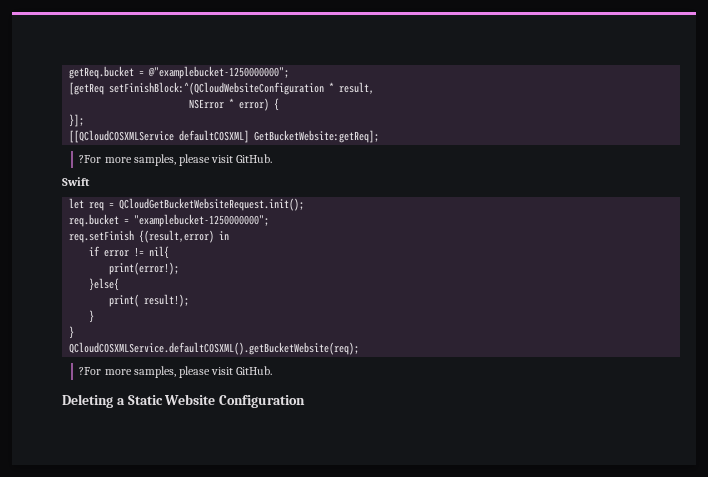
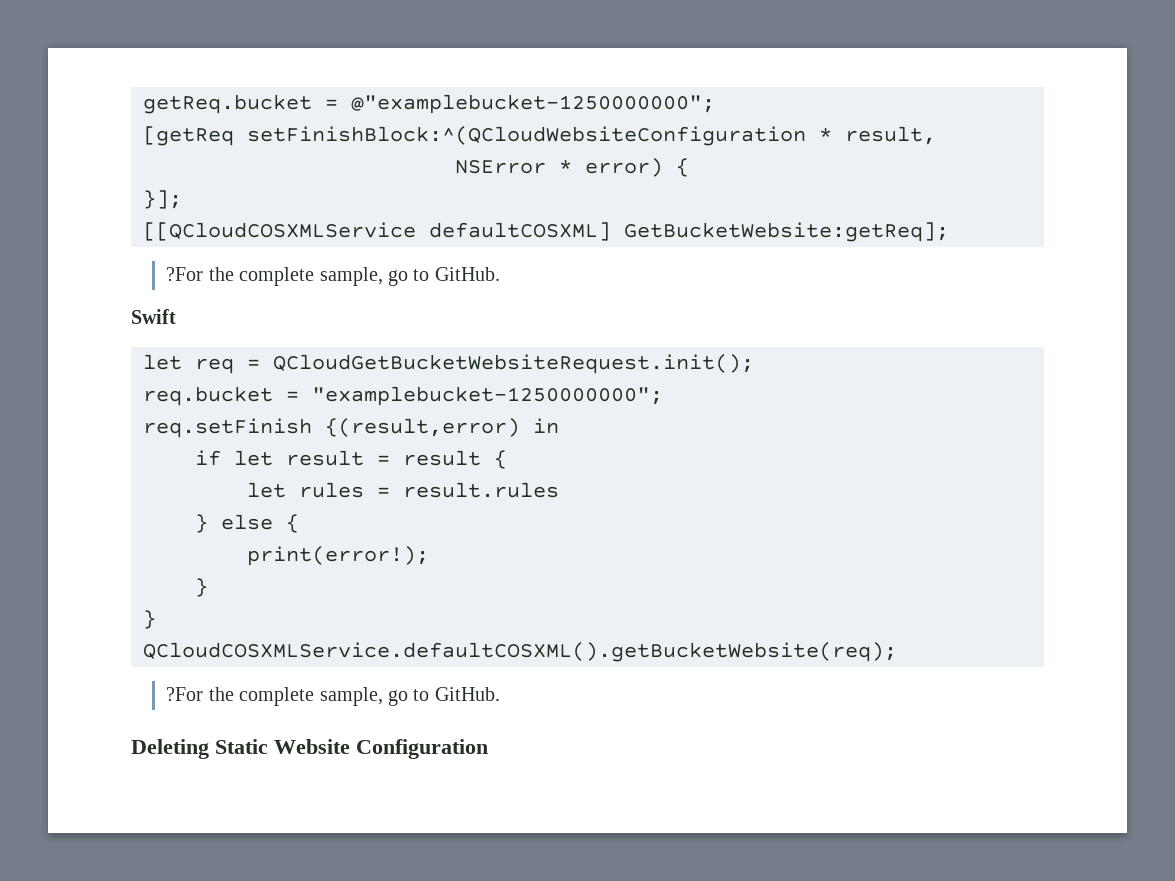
[104,154,234,166] more samples, please visit -> [208,267,430,286] the complete sample, go to
[104,246,170,259] [109,262,180,275] [89,278,120,291] [109,294,190,307] error != nil{ // print(error!); // }else{ // print( result!); -> [234,450,507,469] [247,482,559,498] [195,514,299,533] [247,546,429,566] let result = result { // let rules = result.rules // } else { // print(error!);
[104,366,234,378] more samples, please visit -> [208,687,430,706] the complete sample, go to
[116,398,125,405] a -> (209, 749) none

